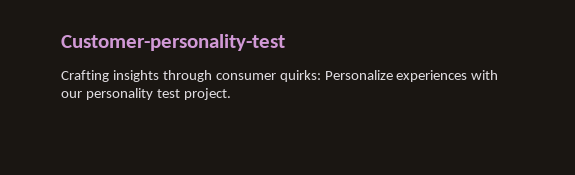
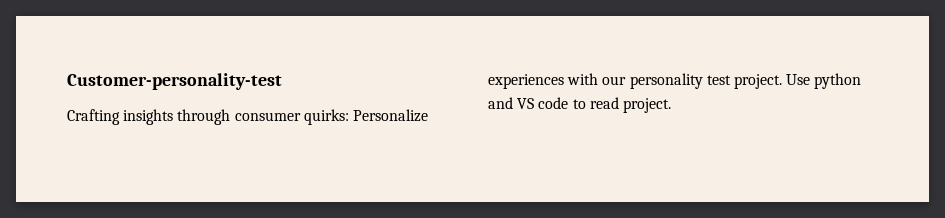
(231, 94) none -> [786,73,862,89] [488,97,671,113] Use python and VS code to read project.

